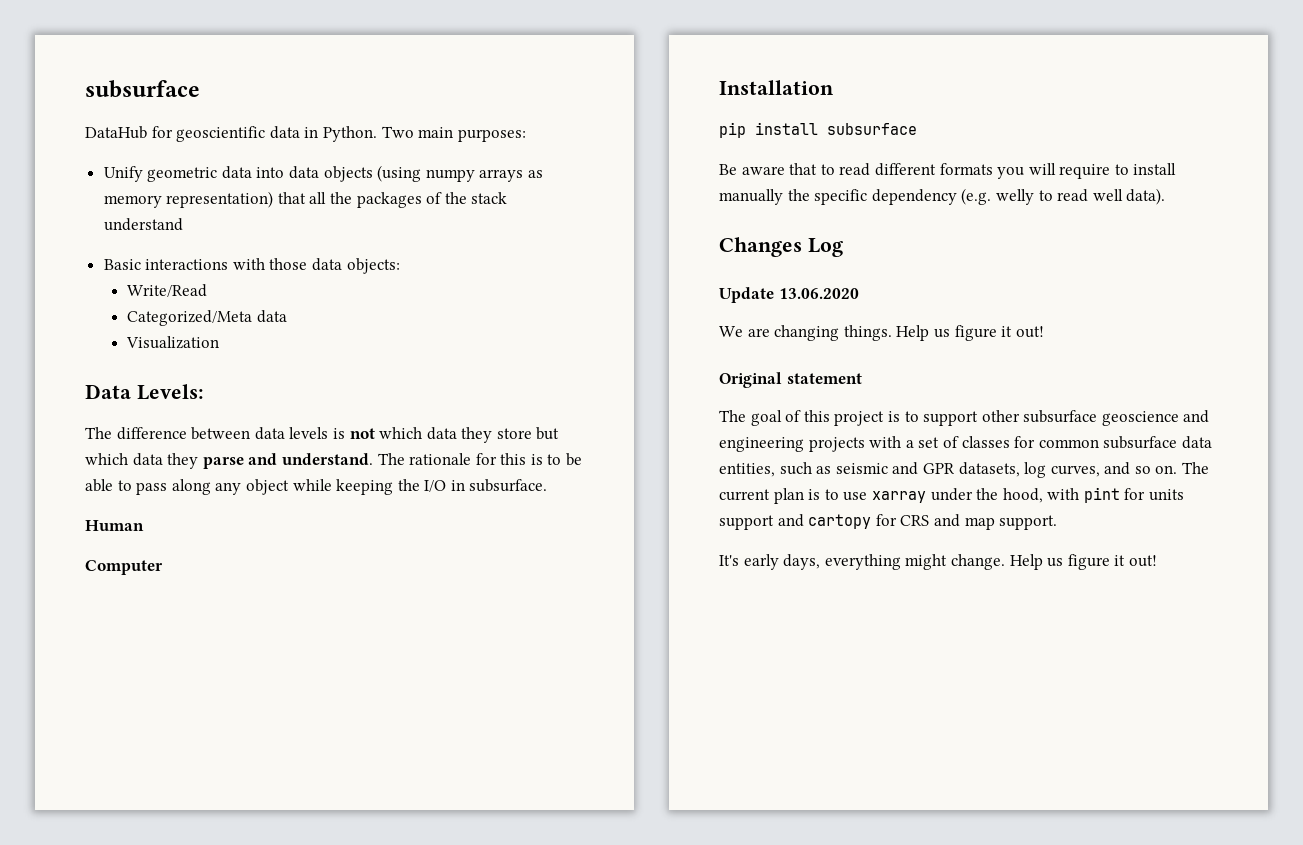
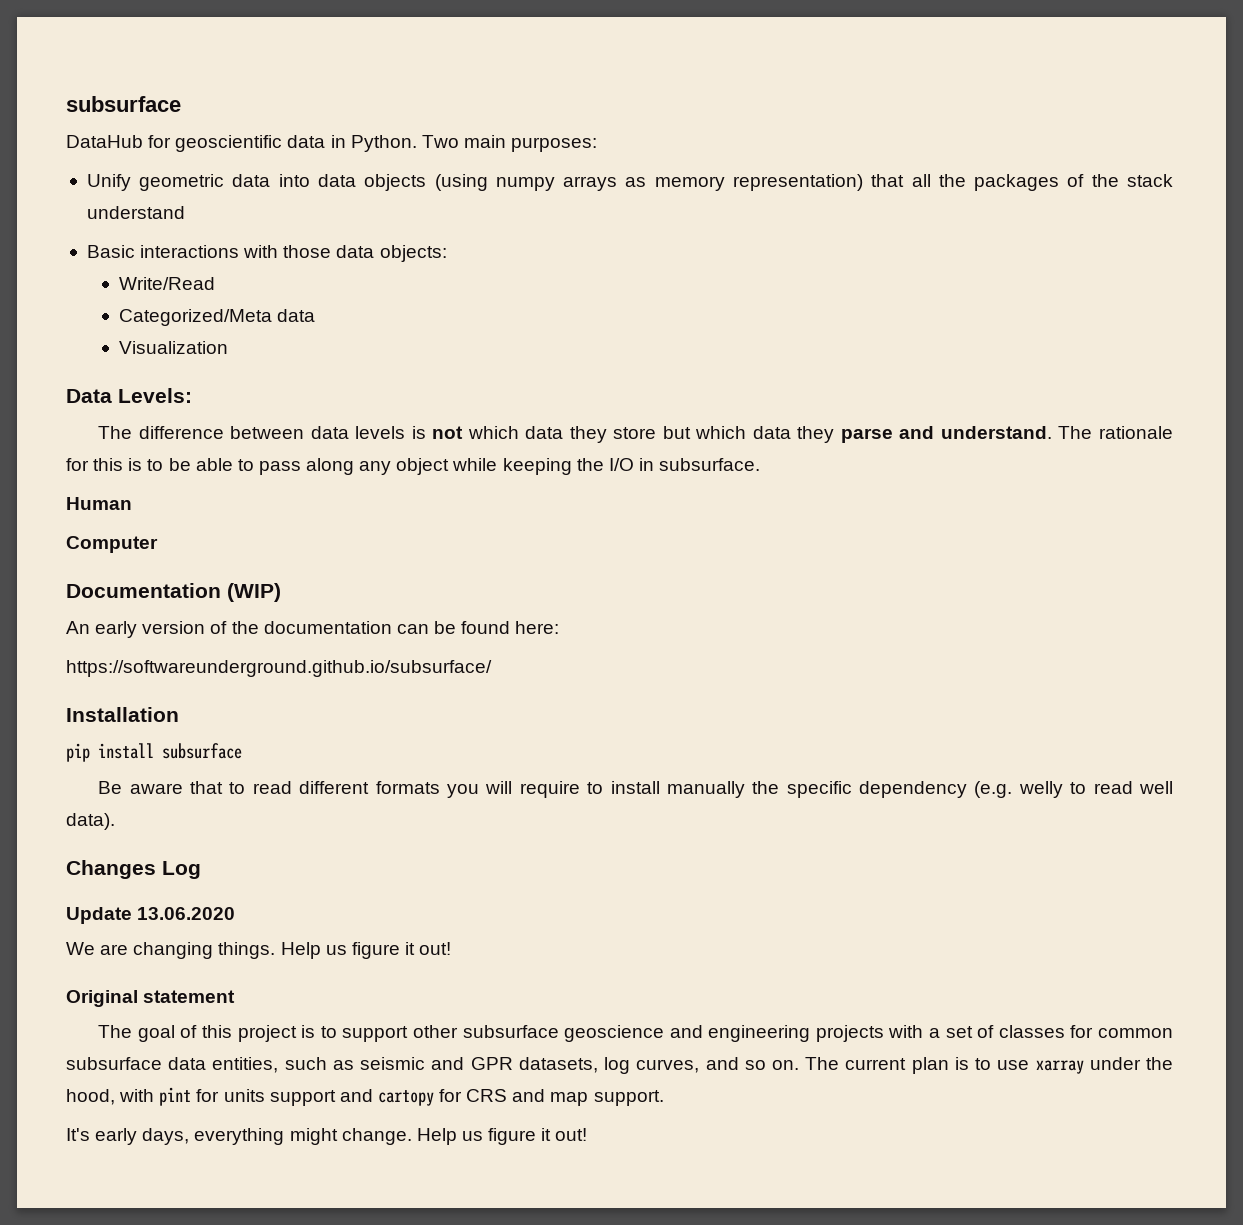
(163, 567) none -> [66,583,281,602] [66,621,560,638] [66,660,492,677] // Documentation (WIP) // An early version of the documentation can be found here: // https://softwareunderground.github.io/subsurface/

